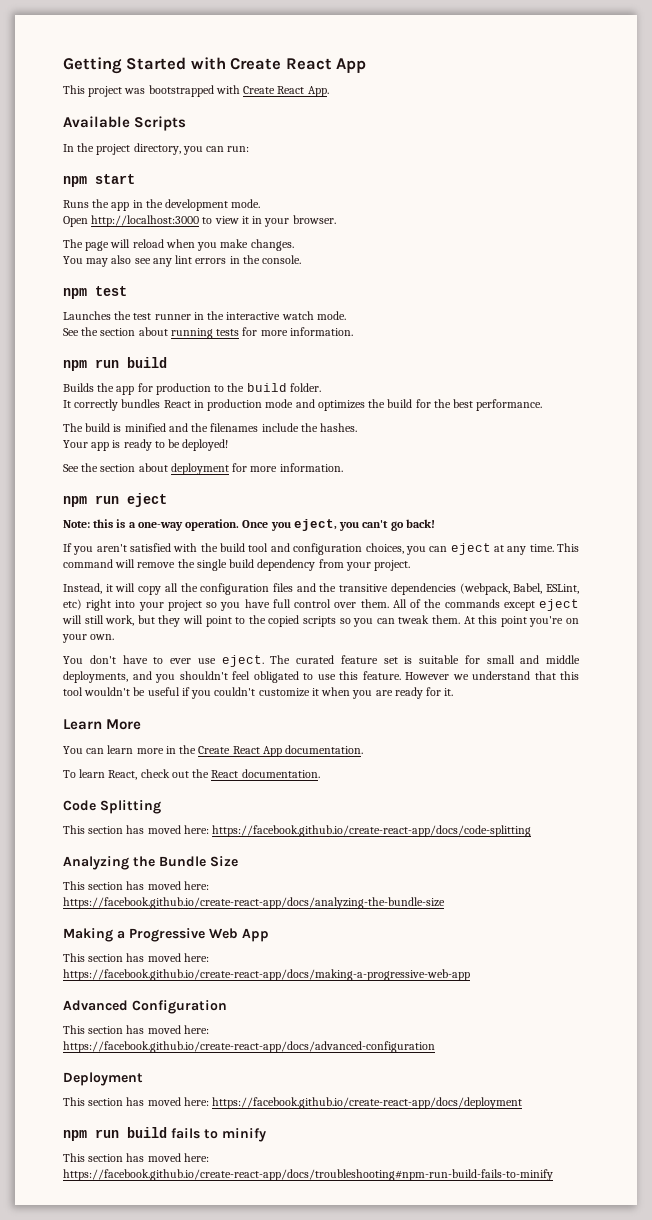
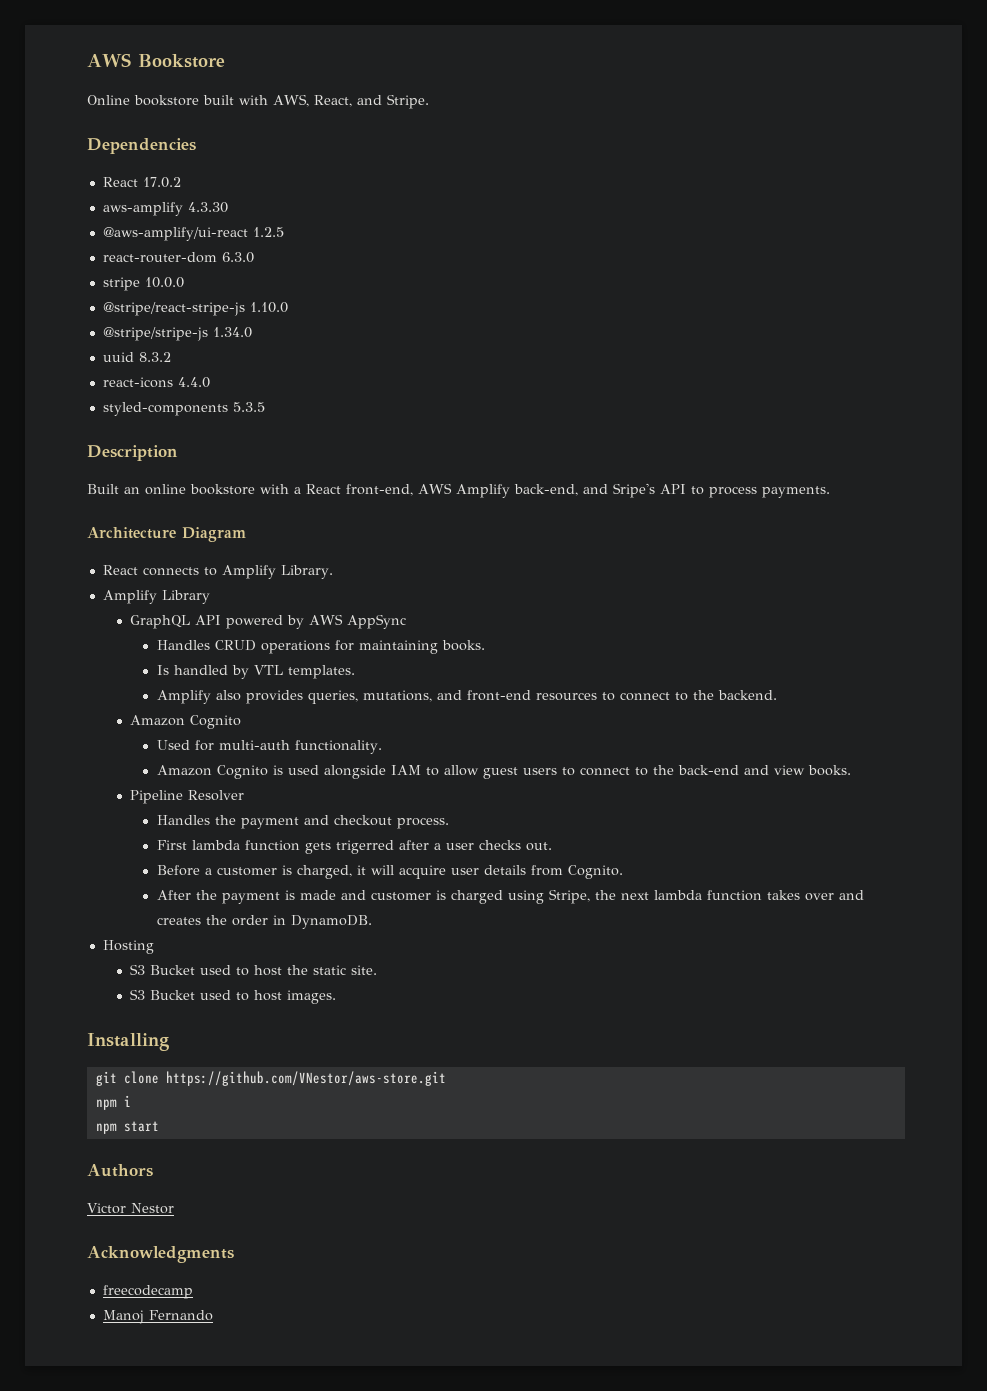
[63,57,367,74] [63,85,329,97] [63,116,187,131] [63,143,250,155] [63,174,135,187] [63,199,261,211] [63,215,336,227] [63,239,294,251] [63,255,302,267] [63,286,127,299] [63,311,346,320] [63,327,353,339] [63,357,167,371] [63,383,321,395] [63,399,543,411] [63,423,358,432] [63,439,229,451] [63,463,343,475] [63,493,167,507] [63,519,435,531] [63,543,580,555] [63,559,411,571] [63,583,579,595] [63,599,579,611] [62,615,580,627] [62,634,115,643] [63,655,580,667] [63,671,579,683] [63,687,454,699] [63,719,142,730] [63,745,364,757] [63,769,320,780] [63,800,161,814] [63,825,532,837] [63,856,238,870] [63,881,209,890] [63,897,445,909] [63,928,269,942] [63,953,209,962] [63,969,470,981] [63,1000,227,1014] [63,1025,209,1034] [63,1041,435,1053] [63,1072,143,1086] [63,1097,523,1109] [63,1127,266,1142] [63,1153,209,1162] [63,1169,553,1181] Getting Started with Create React App // This project was bootstrapped with Create React App. // Available Scripts // In the project directory, you can run: // npm start // Runs the app in the development mode. // Open http://localhost:3000 to view it in your browser. // The page will reload when you make changes. // You may also see any lint errors in the console. // npm test // Launches the test runner in the interactive watch mode. // See the section about running tests for more information. // npm run build // Builds the app for production to the build folder. // It correctly bundles React in production mode and optimizes the build for the best performance. // The build is minified and the filenames include the hashes. // Your app is ready to be deployed! // See the section about deployment for more information. // npm run eject // Note: this is a one-way operation. Once you eject, you can't go back! // If you aren't satisfied with the build tool and configuration choices, you can eject at any time. This command will remove the single build dependency from your project. // Instead, it will copy all the configuration files and the transitive dependencies (webpack, Babel, ESLint, etc) right into your project so you have full control over them. All of the commands except eject will still work, but they will point to the copied scripts so you can tweak them. At this point you're on your own. // You don't have to ever use eject. The curated feature set is suitable for small and middle deployments, and you shouldn't feel obligated to use this feature. However we understand that this tool wouldn't be useful if you couldn't customize it when you are ready for it. // Learn More // You can learn more in the Create React App documentation. // To learn React, check out the React documentation. // Code Splitting // This section has moved here: https://facebook.github.io/create-react-app/docs/code-splitting // Analyzing the Bundle Size // This section has moved here: https://facebook.github.io/create-react-app/docs/analyzing-the-bundle-size // Making a Progressive Web App // This section has moved here: https://facebook.github.io/create-react-app/docs/making-a-progressive-web-app // Advanced Configuration // This section has moved here: https://facebook.github.io/create-react-app/docs/advanced-configuration // Deployment // This section has moved here: https://facebook.github.io/create-react-app/docs/deployment // npm run build fails to minify // This section has moved here: https://facebook.github.io/create-react-app/docs/troubleshooting#npm-run-build-fails-to-minify -> [87,53,225,68] [87,94,429,109] [87,138,196,154] [102,177,181,188] [102,202,228,216] [102,227,284,241] [102,252,254,263] [102,277,184,291] [102,302,288,316] [102,327,252,341] [102,352,171,362] [102,377,210,388] [102,402,265,416] [87,445,178,461] [87,483,830,498] [87,527,246,542] [102,565,333,579] [102,590,210,604] [129,614,406,629] [156,640,485,654] [156,665,355,679] [156,690,777,704] [129,715,241,729] [156,740,382,754] [156,765,851,779] [129,790,244,804] [156,815,449,829] [156,840,552,854] [156,865,623,879] [156,889,864,904] [156,915,372,929] [102,940,154,954] [129,964,377,976] [129,989,336,1004] [87,1033,169,1051] [95,1071,446,1086] [95,1095,131,1110] [95,1121,159,1134] [87,1164,153,1177] [87,1203,174,1214] [87,1246,234,1263] [102,1285,193,1299] [102,1310,213,1324] AWS Bookstore // Online bookstore built with AWS, React, and Stripe. // Dependencies // React 17.0.2 // aws-amplify 4.3.30 // @aws-amplify/ui-react 1.2.5 // react-router-dom 6.3.0 // stripe 10.0.0 // @stripe/react-stripe-js 1.10.0 // @stripe/stripe-js 1.34.0 // uuid 8.3.2 // react-icons 4.4.0 // styled-components 5.3.5 // Description // Built an online bookstore with a React front-end, AWS Amplify back-end, and Sripe's API to process payments. // Architecture Diagram // React connects to Amplify Library. // Amplify Library // GraphQL API powered by AWS AppSync // Handles CRUD operations for maintaining books. // Is handled by VTL templates. // Amplify also provides queries, mutations, and front-end resources to connect to the backend. // Amazon Cognito // Used for multi-auth functionality. // Amazon Cognito is used alongside IAM to allow guest users to connect to the back-end and view books. // Pipeline Resolver // Handles the payment and checkout process. // First lambda function gets trigerred after a user checks out. // Before a customer is charged, it will acquire user details from Cognito. // After the payment is made and customer is charged using Stripe, the next lambda function takes over and creates the order in DynamoDB. // Hosting // S3 Bucket used to host the static site. // S3 Bucket used to host images. // Installing // git clone https://github.com/VNestor/aws-store.git // npm i // npm start // Authors // Victor Nestor // Acknowledgments // freecodecamp // Manoj Fernando

